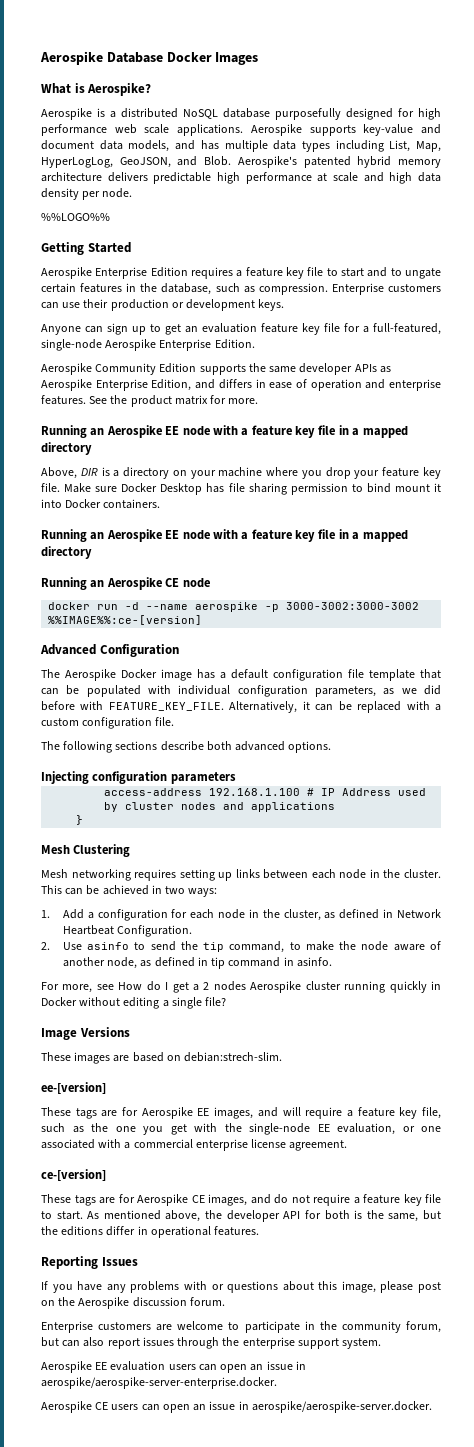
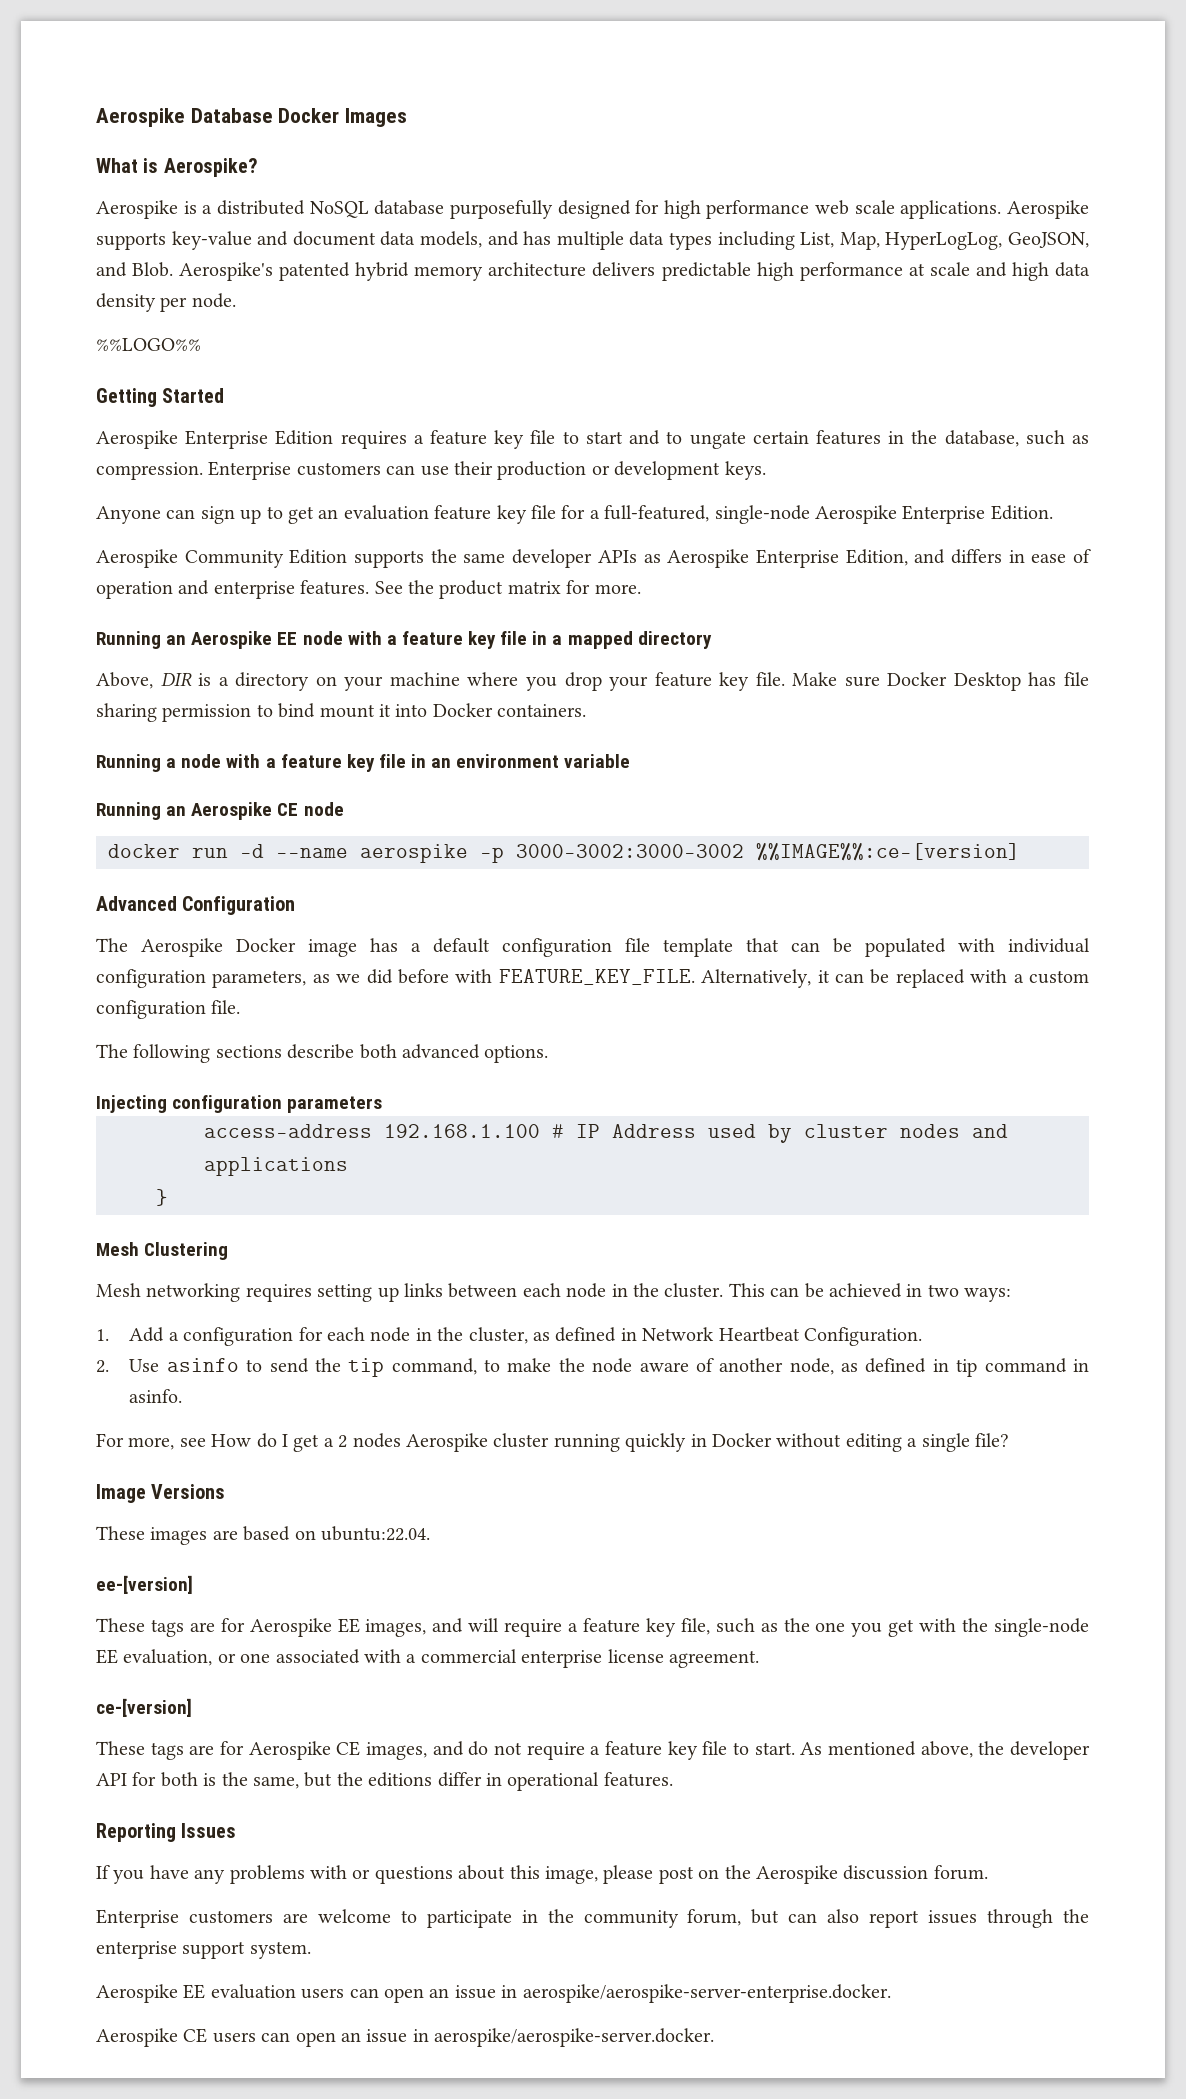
[90,529,408,542] [41,546,92,559] an Aerospike EE node with a feature key file in a mapped directory -> [166,754,631,772] a node with a feature key file in an environment variable
[184,1052,283,1062] debian:strech-slim. -> [321,1526,430,1541] ubuntu:22.04.

